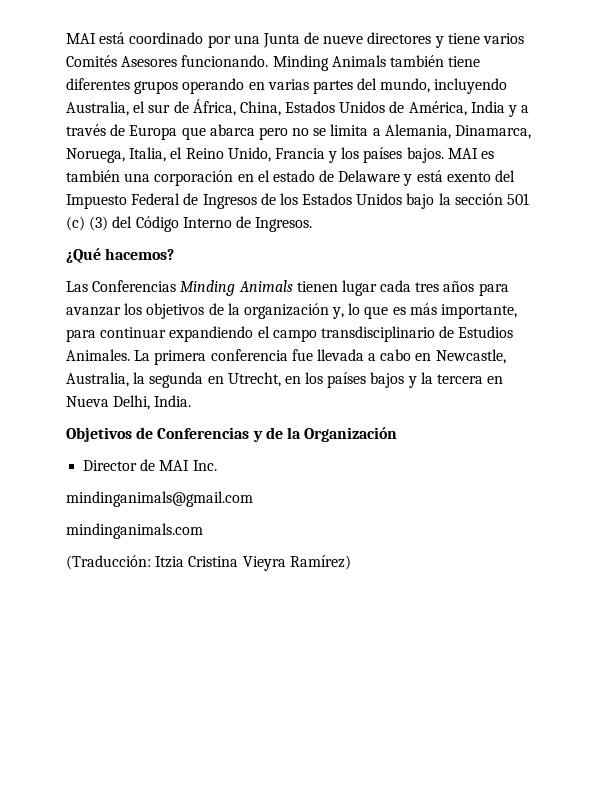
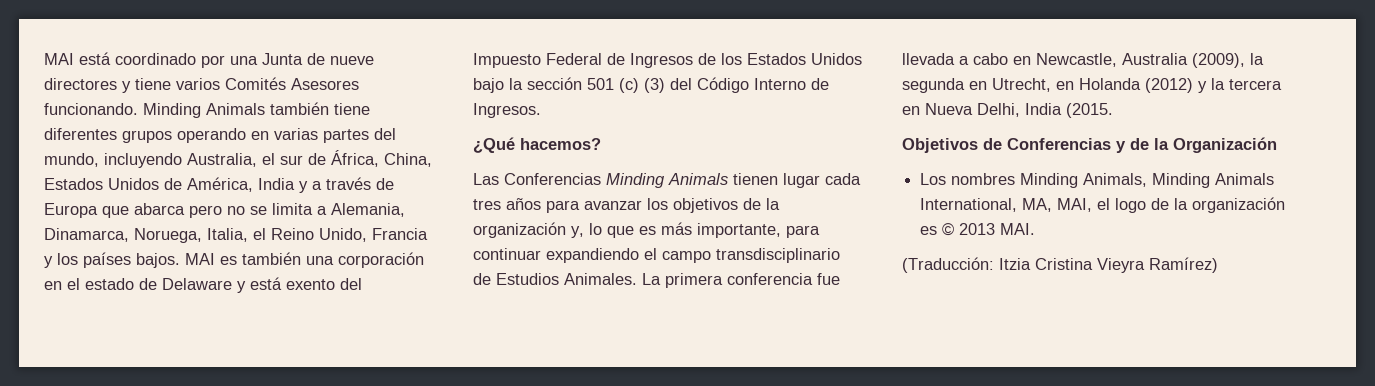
[66,372,129,387] Australia, -> [1122,53,1245,68] Australia (2009),
[305,372,405,388] los países bajos -> [1079,78,1193,93] Holanda (2012)
[154,395,192,407] India. -> [1025,103,1113,118] India (2015.
[83,459,217,471] [66,491,253,507] [66,523,203,539] Director de MAI Inc. // mindinganimals@gmail.com // mindinganimals.com -> [920,173,1275,188] [920,197,1286,213] [920,223,1036,236] Los nombres Minding Animals, Minding Animals International, MA, MAI, el logo de la organización es © 2013 MAI.

